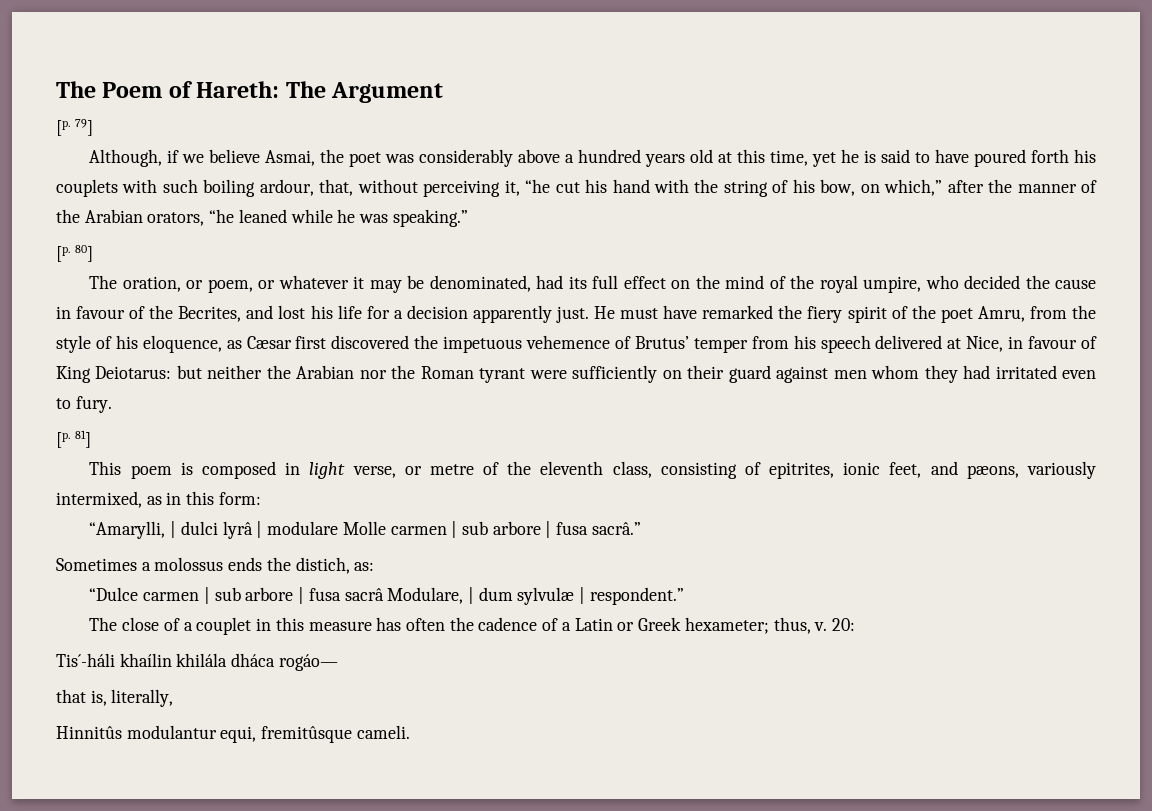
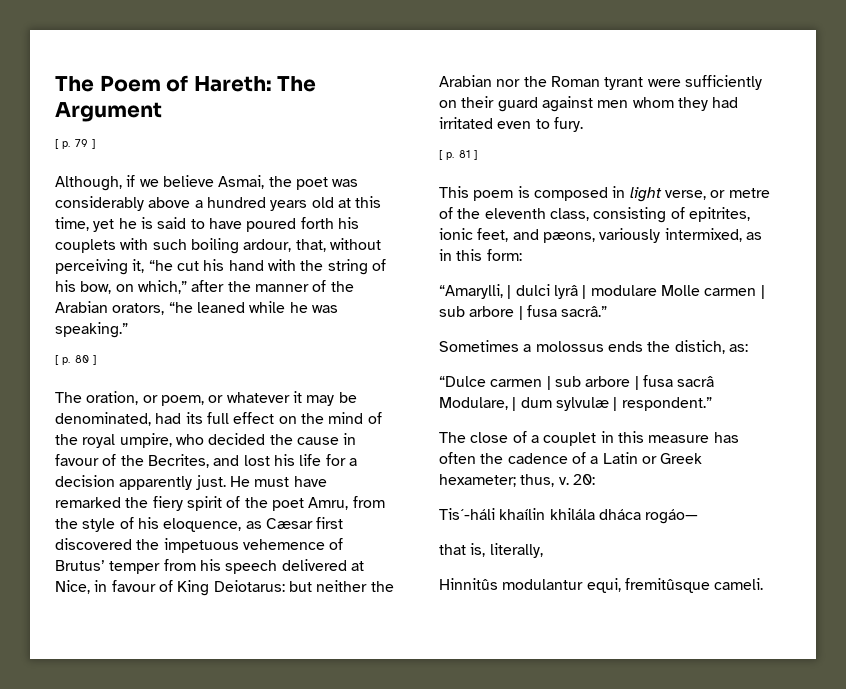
[56,119,93,136] [p. 79] -> [55,139,95,149] [ p. 79 ]
[56,245,93,262] [p. 80] -> [55,355,96,365] [ p. 80 ]
[56,430,91,448] [p. 81] -> [439,150,477,160] [ p. 81 ]

